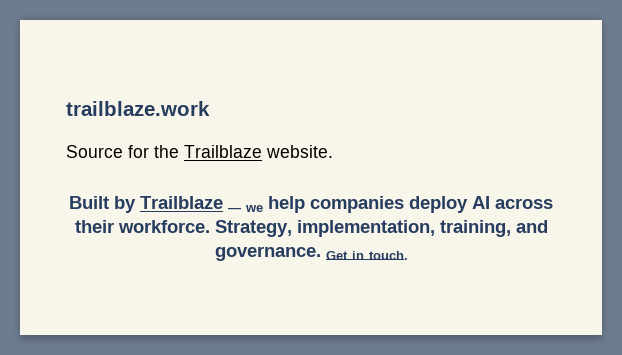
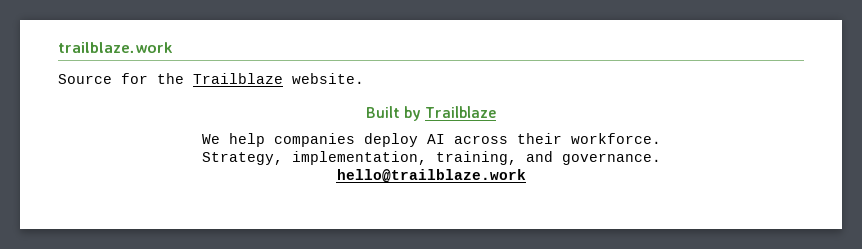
[228,205,263,212] — we -> [201,134,220,144] // We
(210, 226) none -> (661, 138) //
[325,251,408,260] Get in touch. -> [336,169,526,183] // hello@trailblaze.work

